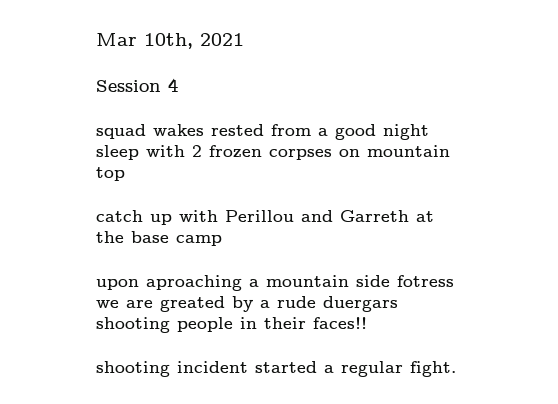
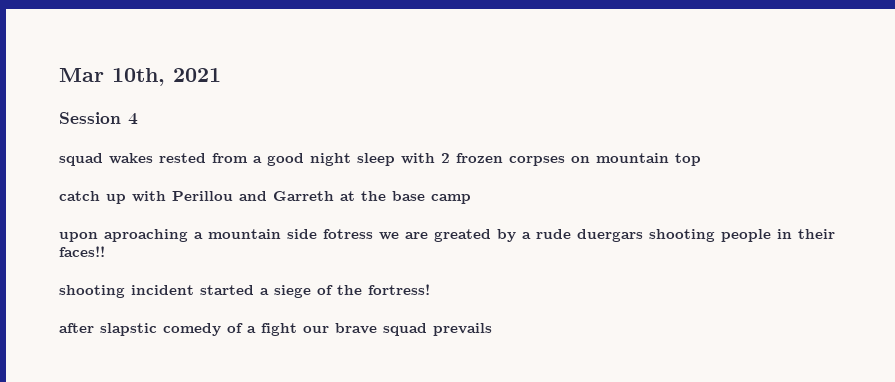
[341,361,456,377] regular fight. -> [274,284,430,298] [59,323,492,336] siege of the fortress! // after slapstic comedy of a fight our brave squad prevails

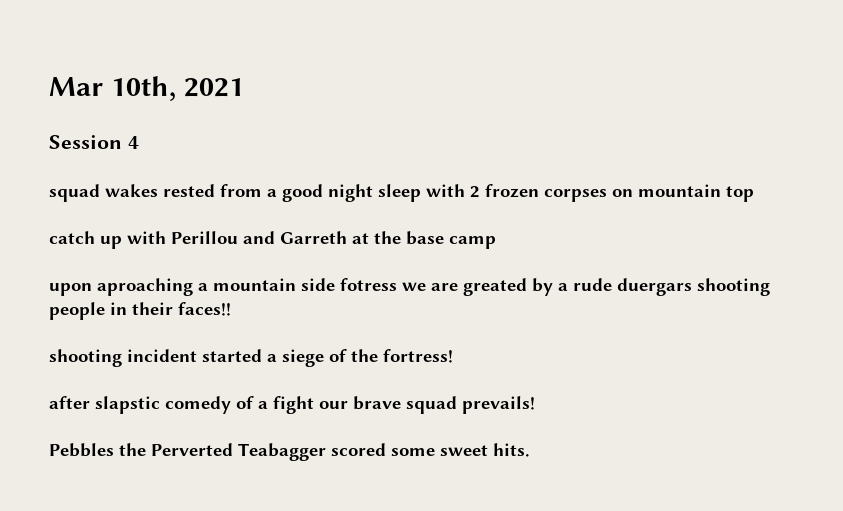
[433,323,492,336] prevails -> [462,396,535,414] [49,443,530,461] prevails! // Pebbles the Perverted Teabagger scored some sweet hits.

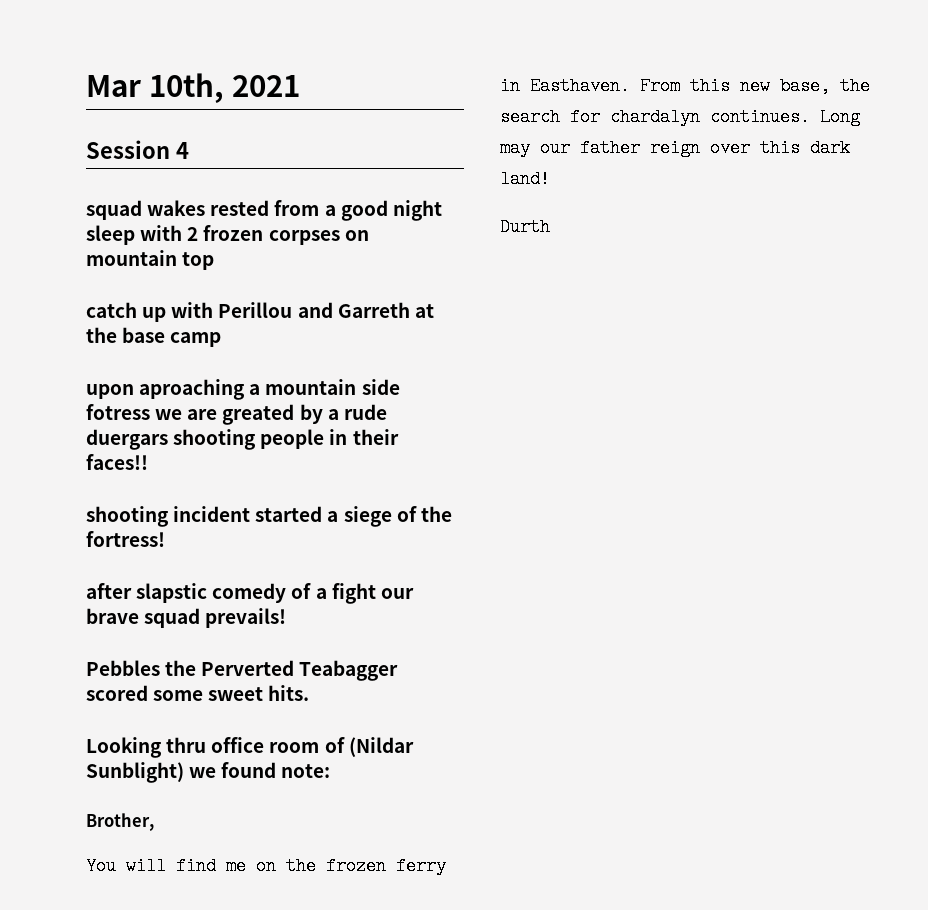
(530, 450) none -> [86,737,414,758] [86,762,331,783] [86,813,154,831] [86,857,446,875] [500,77,870,95] [500,108,860,126] [500,139,850,157] [500,170,550,188] [500,218,550,236] // Looking thru office room of (Nildar Sunblight) we found note: // Brother, // You will find me on the frozen ferry in Easthaven. From this new base, the search for chardalyn continues. Long may our father reign over this dark land! // Durth

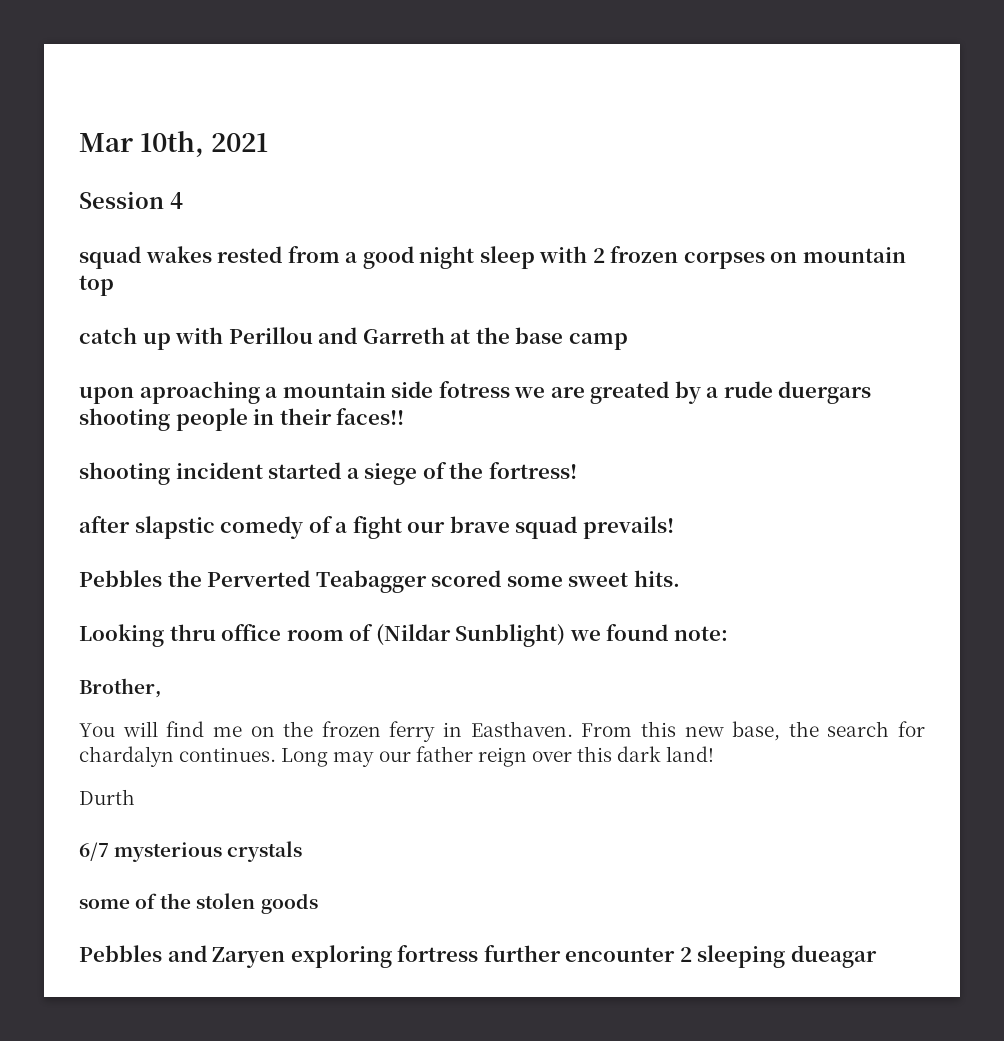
(550, 227) none -> [79,841,303,862] [79,893,318,914] [79,945,877,968] // 6/7 mysterious crystals // some of the stolen goods // Pebbles and Zaryen exploring fortress further encounter 2 sleeping dueagar

